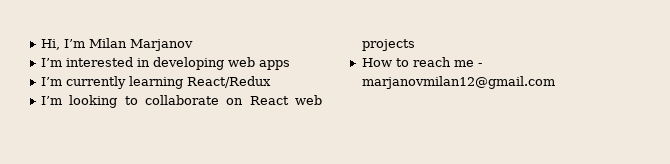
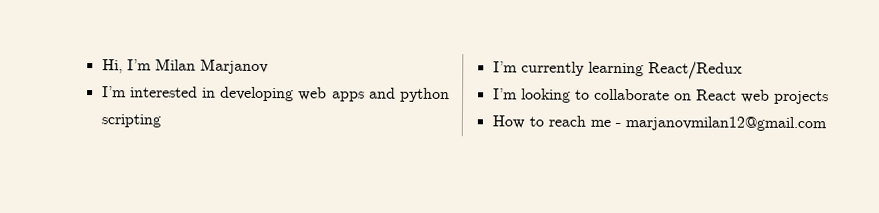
(290, 65) none -> [368,87,450,103] [100,114,161,128] and python scripting

